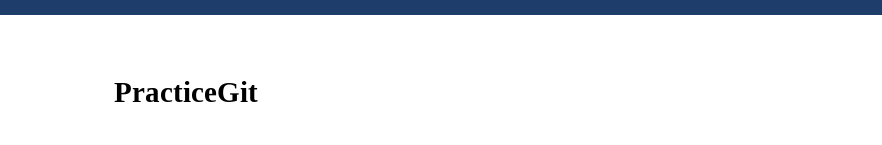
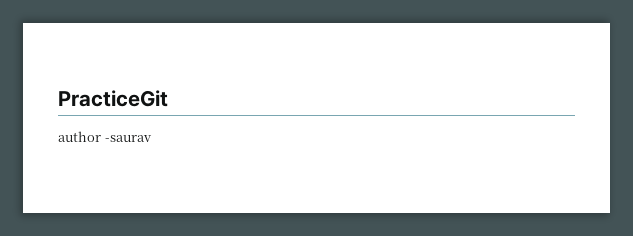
(258, 91) none -> [58,131,152,142] // author -saurav

